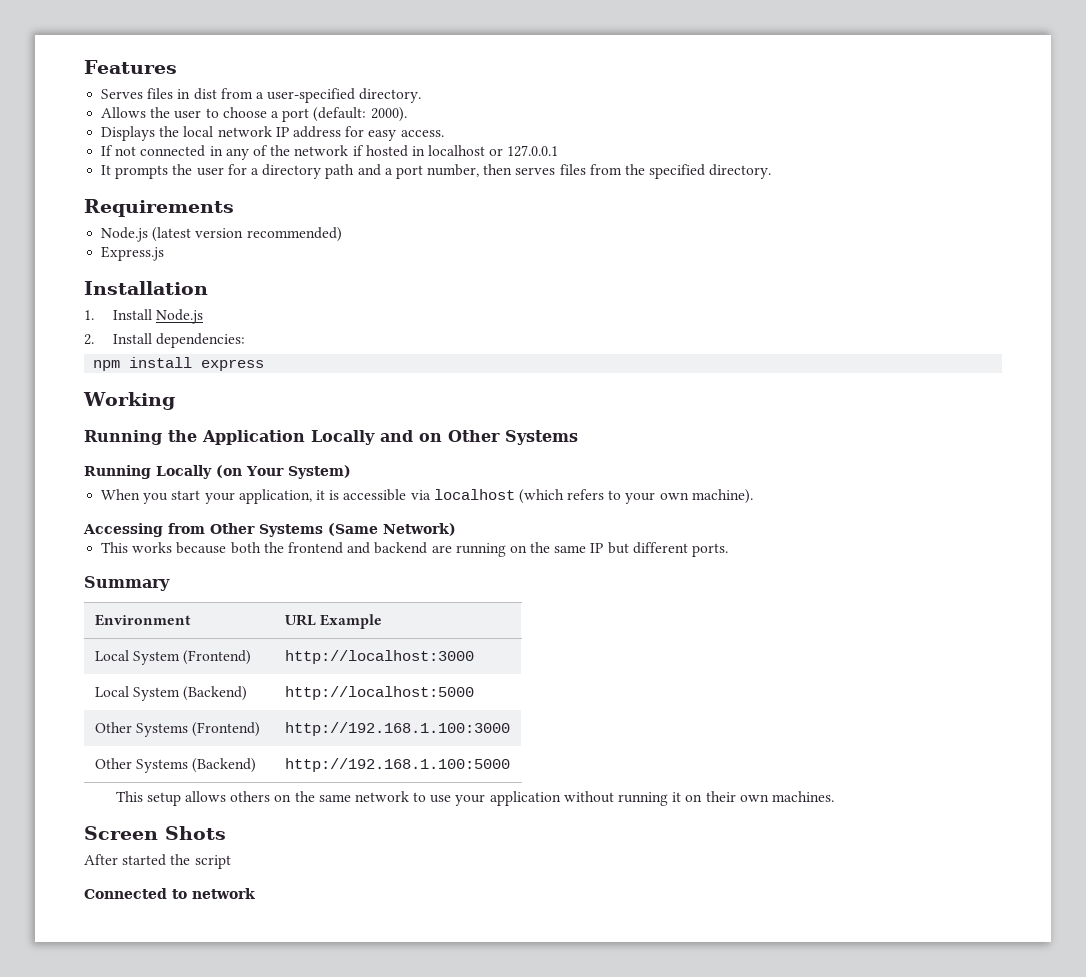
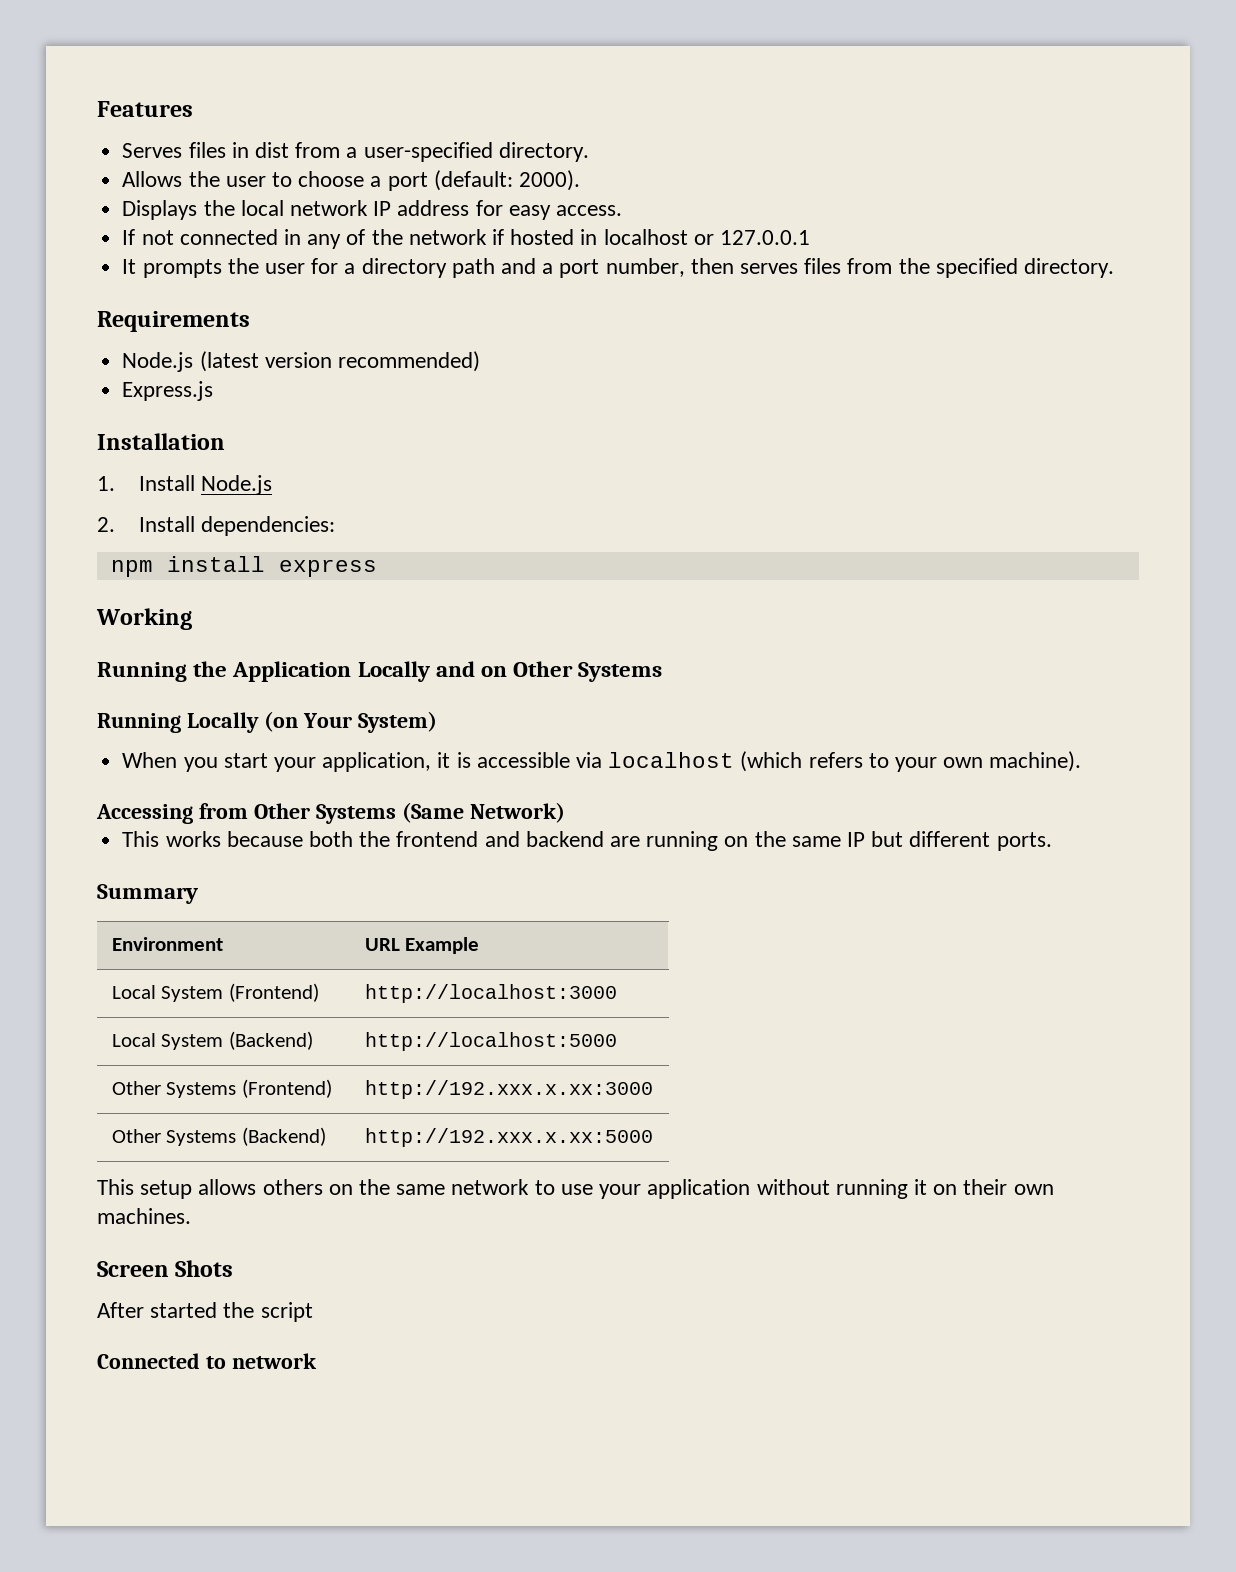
[284,722,510,736] http://192.168.1.100:3000 -> [364,1080,653,1099] http://192.xxx.x.xx:3000
[284,758,510,772] http://192.168.1.100:5000 -> [364,1128,653,1147] http://192.xxx.x.xx:5000

